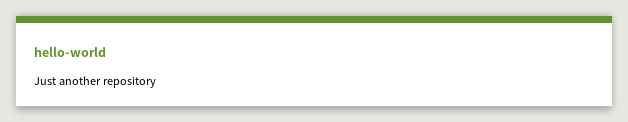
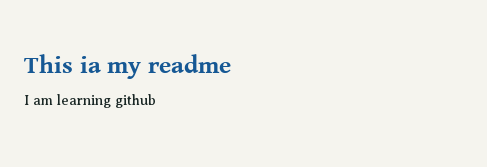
[34,46,106,57] [34,76,156,88] hello-world // Just another repository -> [24,54,231,79] [24,94,156,108] This ia my readme // I am learning github

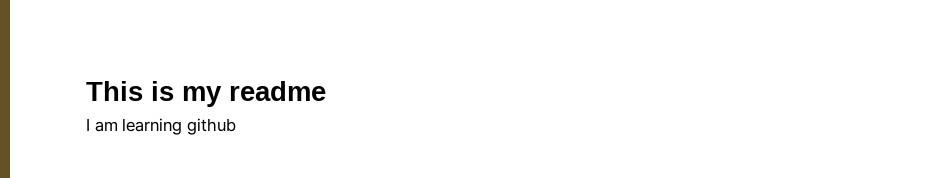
[79,56,101,73] ia -> [151,81,174,101] is

